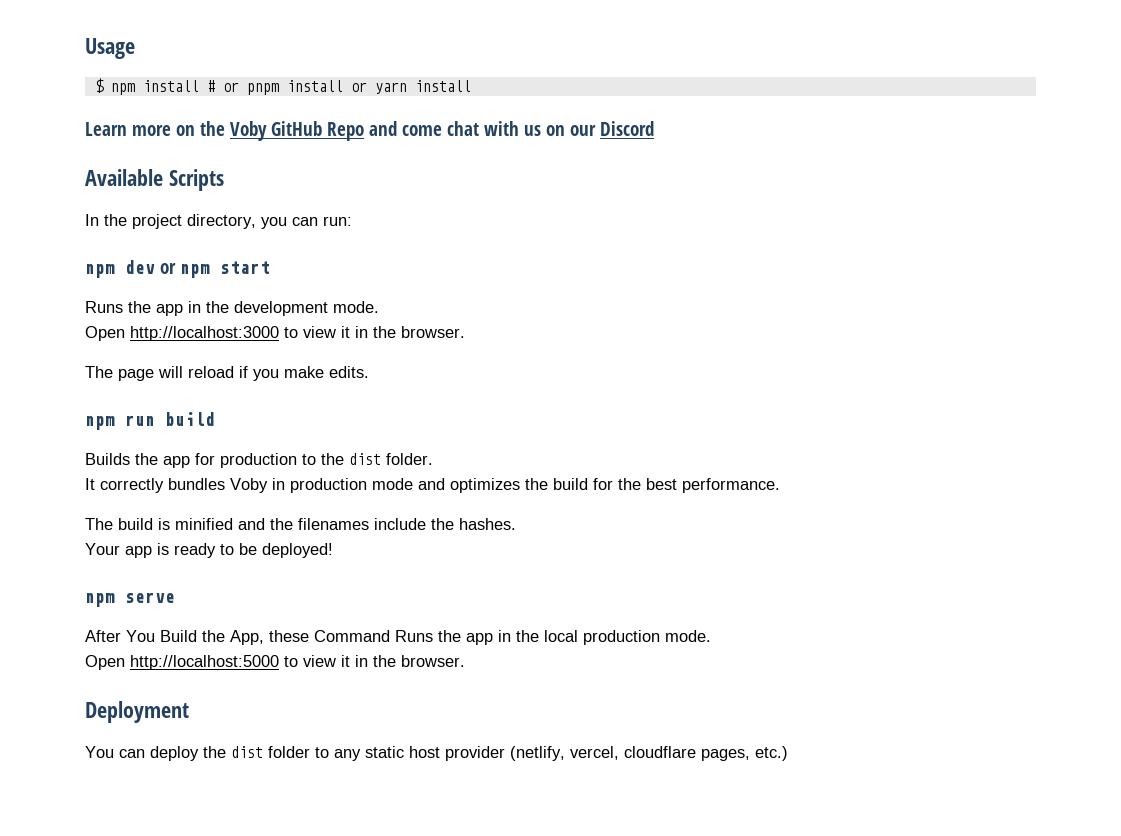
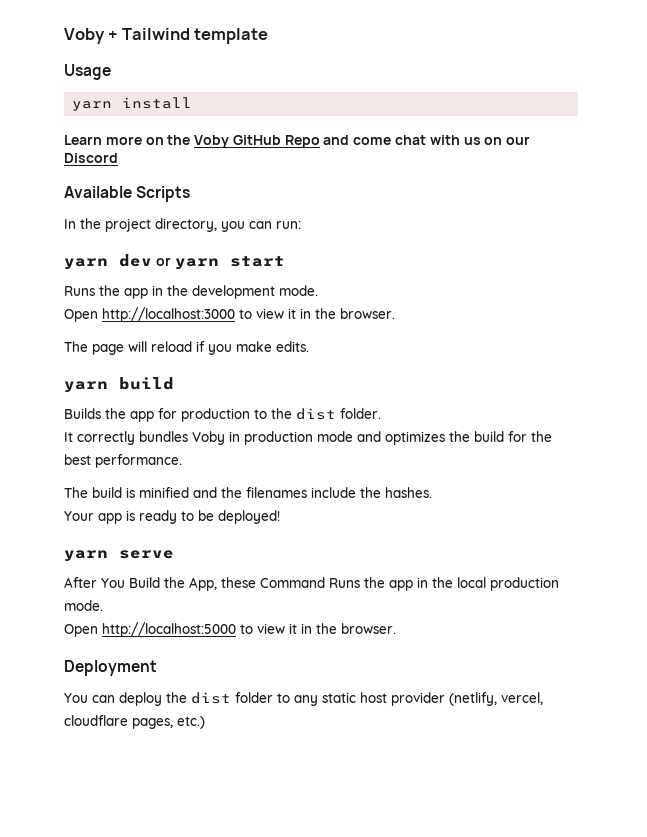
[85,38,135,59] [94,78,367,95] Usage // $ npm install # or pnpm install or -> [64,28,269,44] [64,64,111,80] Voby + Tailwind template // Usage //
[85,264,115,278] npm -> [64,258,108,270] yarn
[180,264,210,278] npm -> [174,258,219,270] yarn
[85,415,155,430] npm run -> [64,381,108,393] yarn
[85,593,115,607] npm -> [64,550,108,562] yarn

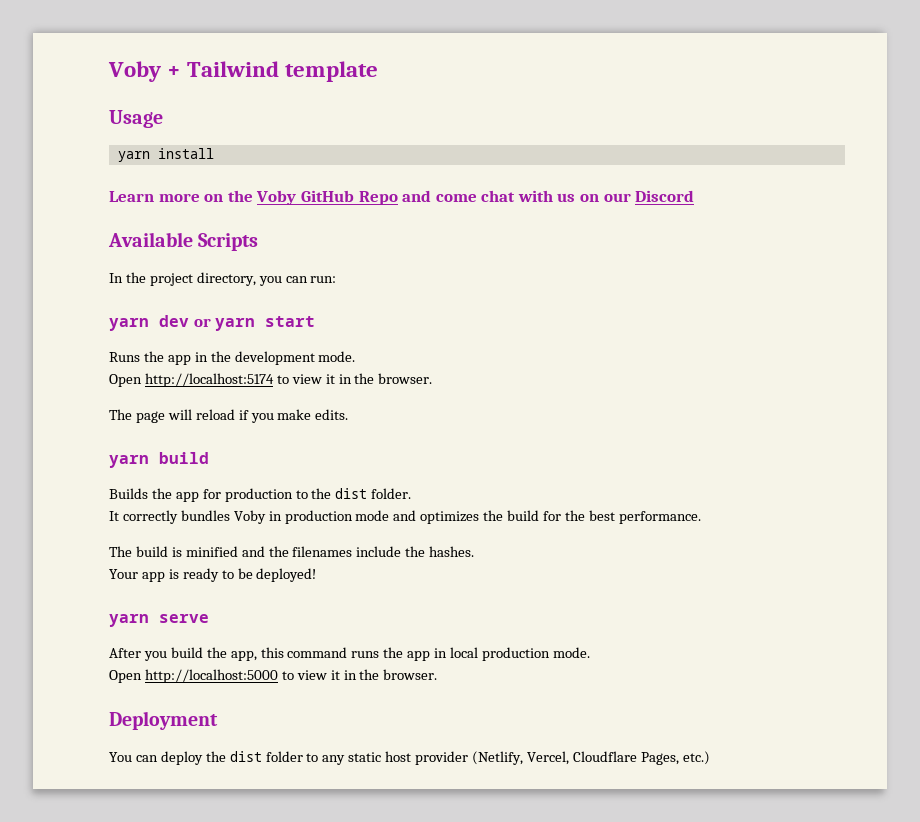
[102,307,235,322] http://localhost:3000 -> [144,373,274,387] http://localhost:5174
[101,577,453,591] You Build the App, these Command Runs the app in the -> [143,647,448,661] you build the app, this command runs the app in
[449,692,543,706] [64,715,173,729] (netlify, vercel, cloudflare pages, -> [472,751,679,765] (Netlify, Vercel, Cloudflare Pages,

